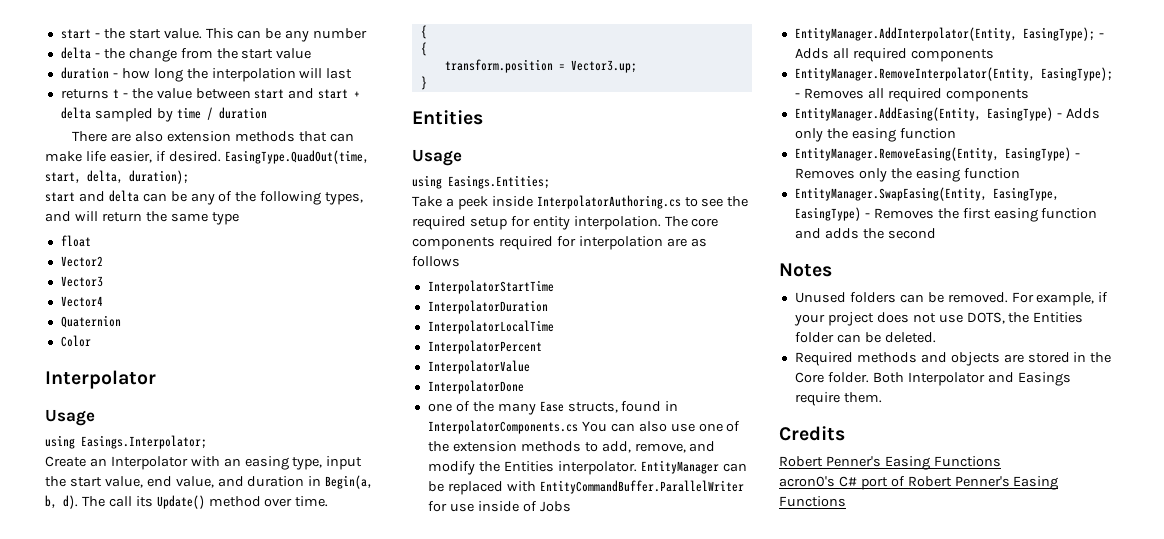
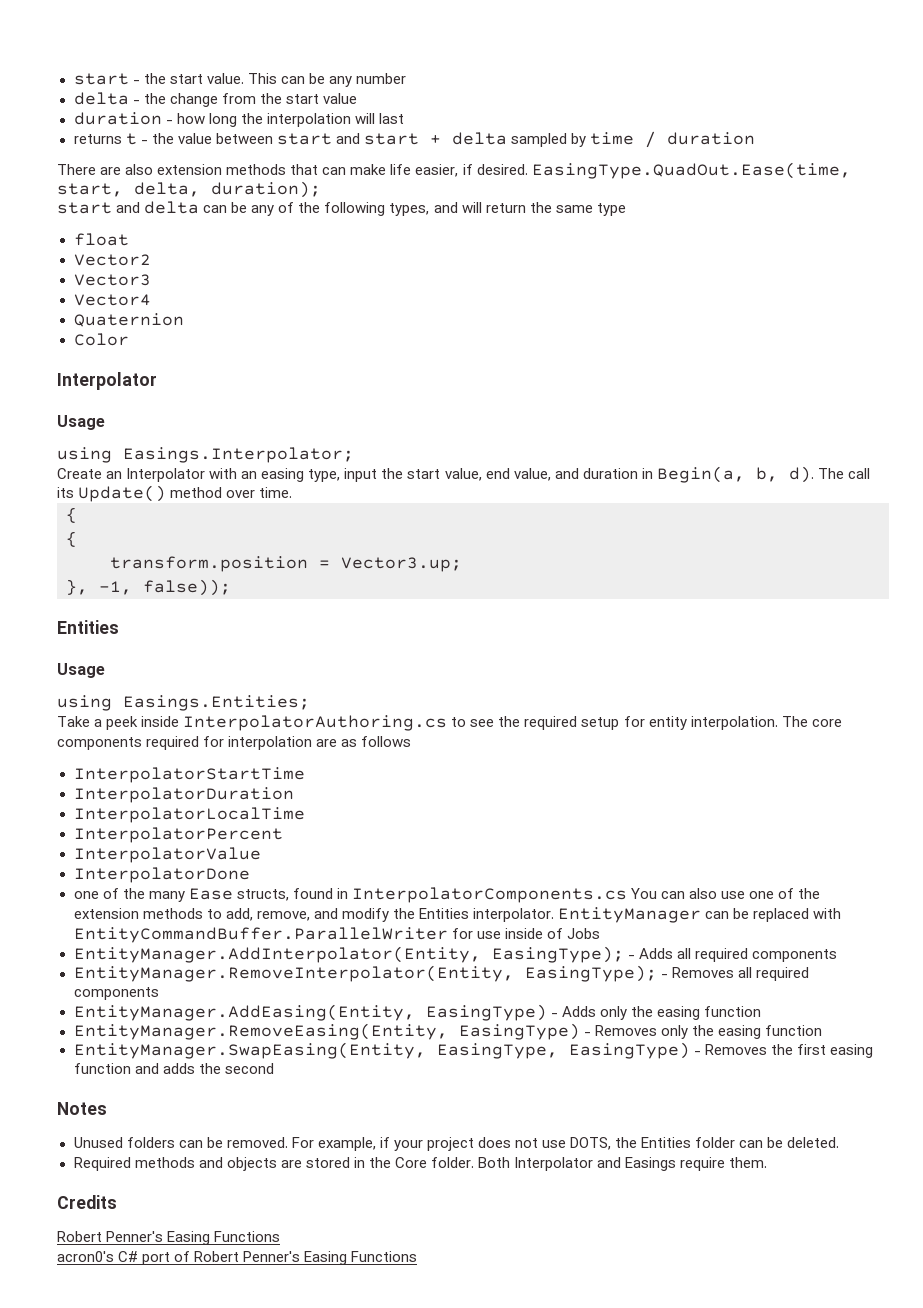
[224,150,369,164] EasingType.QuadOut(time, -> [531,162,851,179] EasingType.QuadOut.Ease(time,
[420,76,427,90] } -> [66,579,231,596] }, -1, false));

